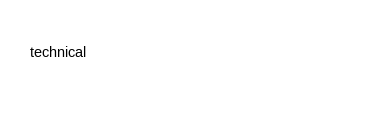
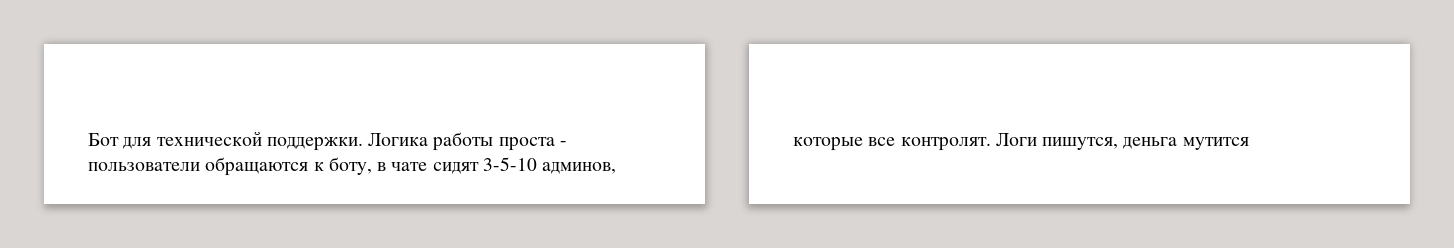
[30,46,86,57] technical -> [88,131,567,151] [88,157,617,176] [793,133,1249,151] Бот для технической поддержки. Логика работы проста - пользователи обращаются к боту, в чате сидят 3-5-10 админов, которые все контролят. Логи пишутся, деньга мутится

